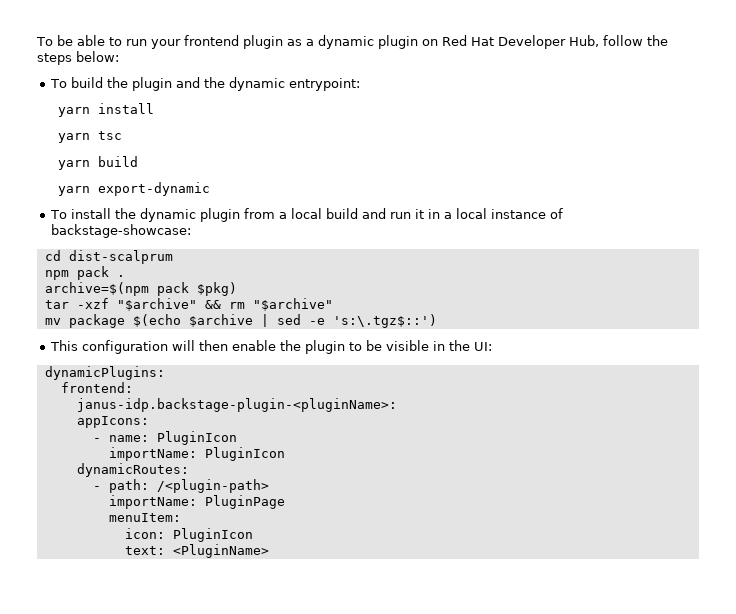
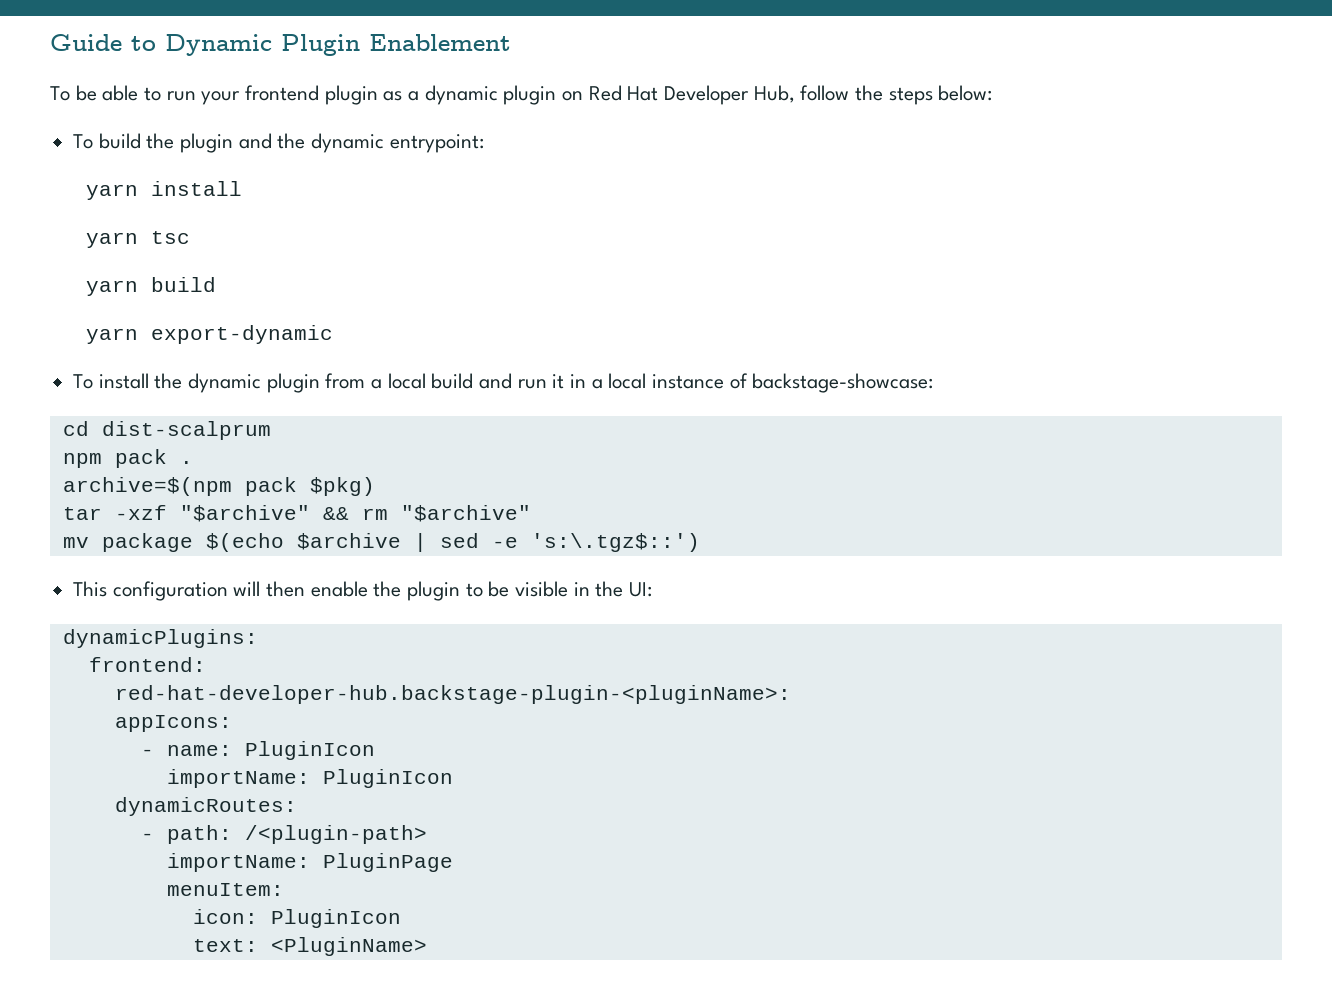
(36, 41) none -> [50,34,511,56] Guide to Dynamic Plugin Enablement //
[76,398,397,412] janus-idp.backstage-plugin-<pluginName>: -> [114,685,791,704] red-hat-developer-hub.backstage-plugin-<pluginName>:

